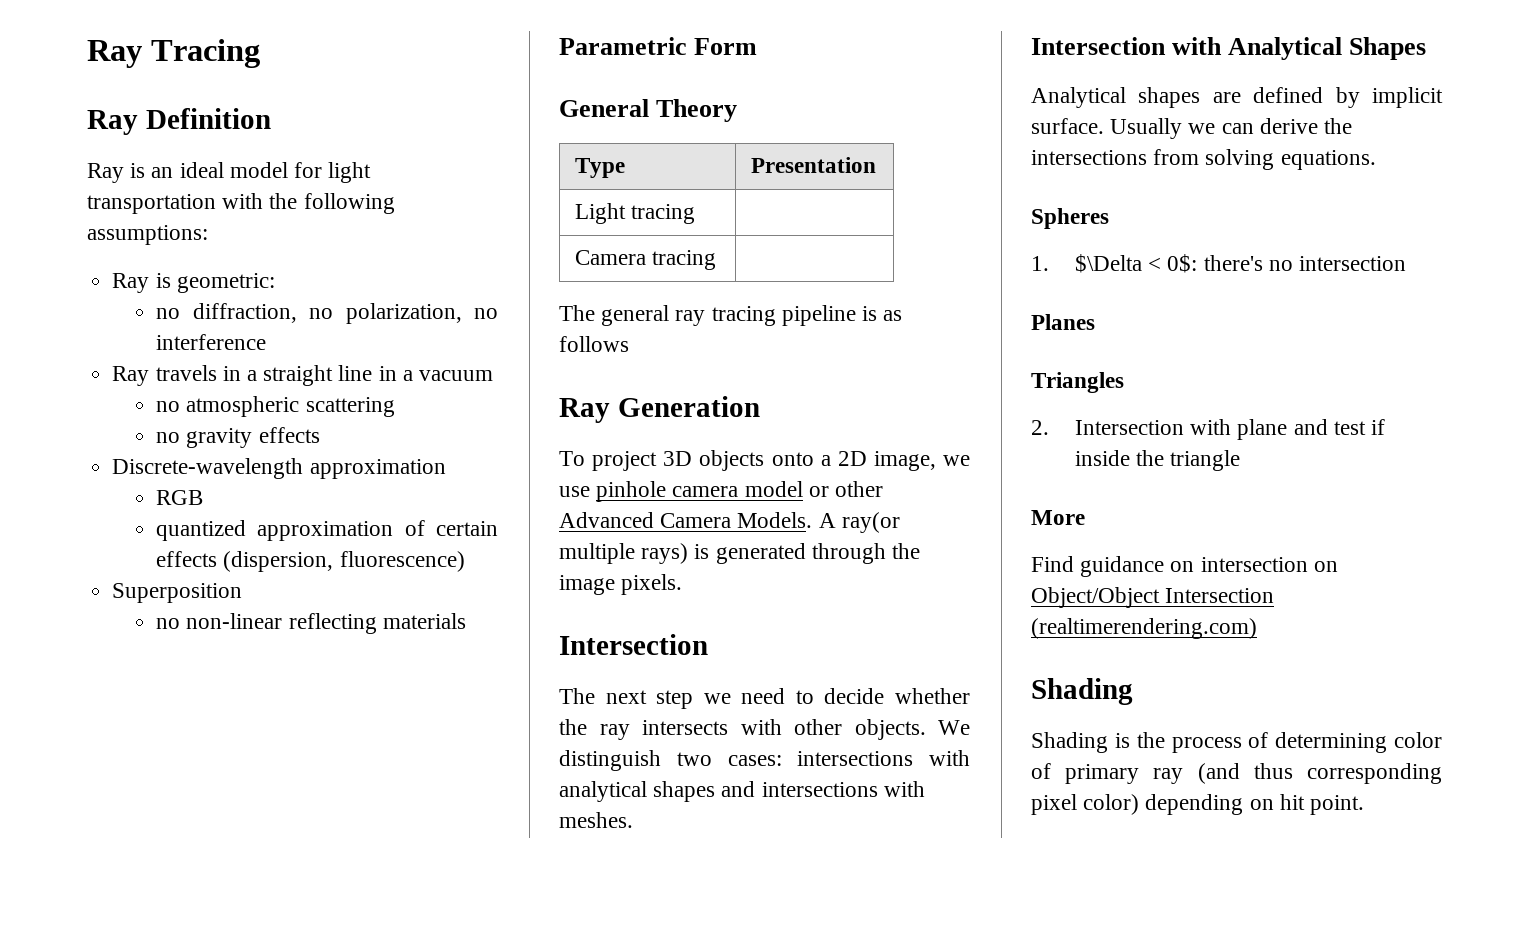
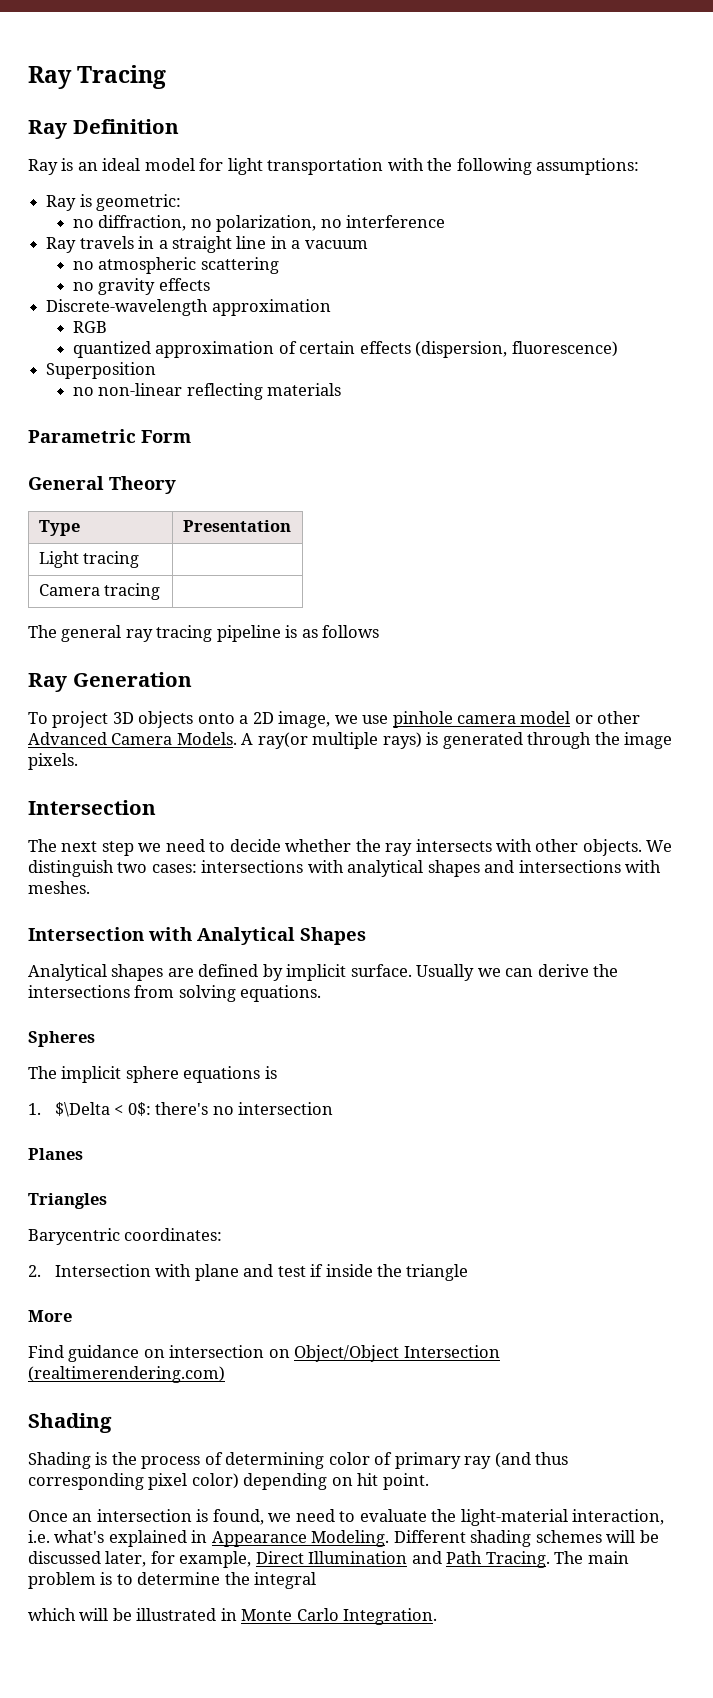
(1109, 218) none -> [28,1066,277,1083] // The implicit sphere equations is
(1124, 382) none -> [28,1228,223,1245] // Barycentric coordinates:
(1365, 805) none -> [28,1509,665,1526] [28,1530,659,1547] [28,1551,629,1568] [28,1572,317,1589] [28,1608,438,1625] // Once an intersection is found, we need to evaluate the light-material interaction, i.e. what's explained in Appearance Modeling. Different shading schemes will be discussed later, for example, Direct Illumination and Path Tracing. The main problem is to determine the integral // which will be illustrated in Monte Carlo Integration.

